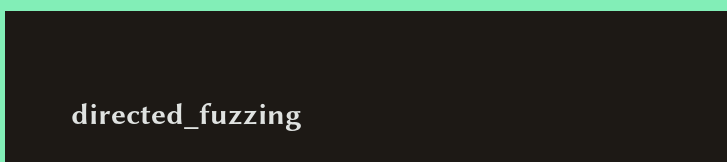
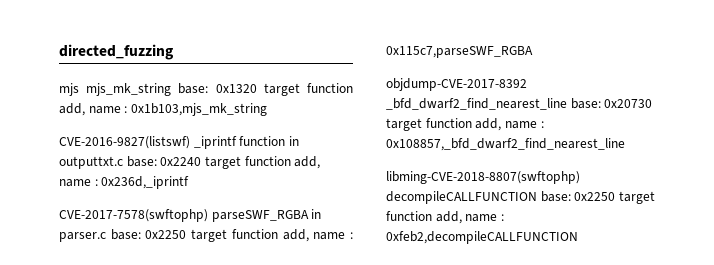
(302, 117) none -> [59,83,353,96] [59,103,267,116] [59,136,299,149] [59,156,321,169] [59,176,190,189] [59,209,322,222] [59,229,353,242] [386,46,533,58] [386,78,527,91] [386,98,653,110] [386,118,544,131] [386,138,625,151] [386,171,580,184] [386,191,655,204] [386,211,504,224] [386,231,578,244] // mjs mjs_mk_string base: 0x1320 target function add, name : 0x1b103,mjs_mk_string // CVE-2016-9827(listswf) _iprintf function in outputtxt.c base: 0x2240 target function add, name : 0x236d,_iprintf // CVE-2017-7578(swftophp) parseSWF_RGBA in parser.c base: 0x2250 target function add, name : 0x115c7,parseSWF_RGBA // objdump-CVE-2017-8392 _bfd_dwarf2_find_nearest_line base: 0x20730 target function add, name : 0x108857,_bfd_dwarf2_find_nearest_line // libming-CVE-2018-8807(swftophp) decompileCALLFUNCTION base: 0x2250 target function add, name : 0xfeb2,decompileCALLFUNCTION

